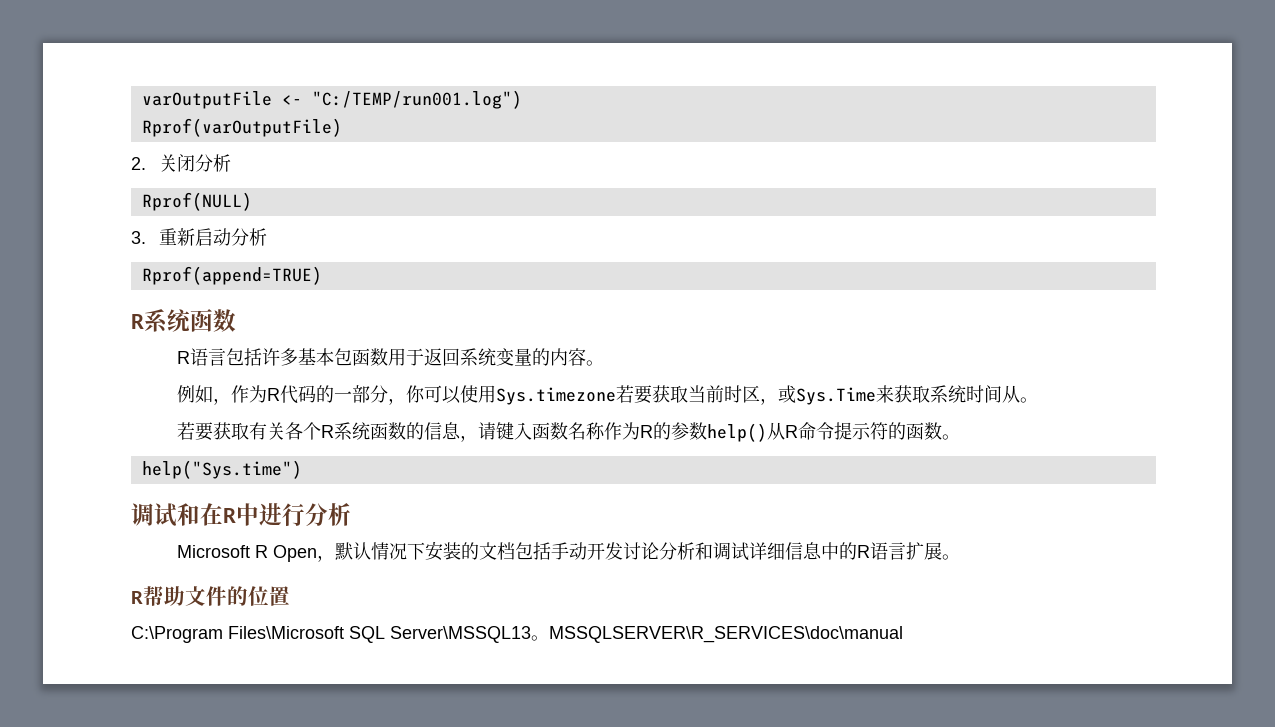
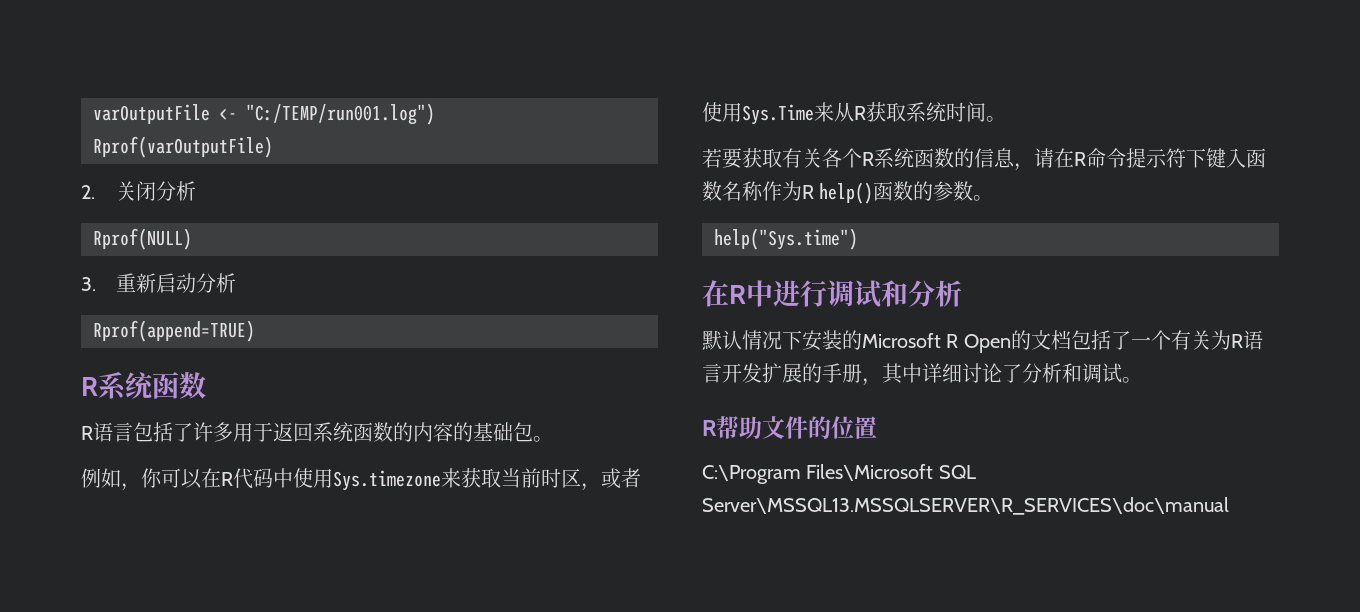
[261,348,604,366] [176,385,461,405] 许多基本包函数用于返回系统变量的内容。 // 例如，作为R代码的一部分，你可以 -> [173,422,553,442] [81,468,293,491] 了许多用于返回系统函数的内容的基础包。 // 例如，你可以在R代码中
[615,385,652,404] 若要 -> [441,468,461,488] 来
[795,385,894,405] Sys.Time来 -> [621,468,641,488] [702,102,866,125] 者使用Sys.Time来从R
[1001,385,1020,403] 从 -> (986, 112) none
(496, 431) none -> [1054,148,1206,168] 在R命令提示符下
[652,422,924,442] 的参数help()从R命令提示符的函 -> [819,181,954,204] help()函数的参
[131,503,200,527] 调试和 -> (858, 239) none
[305,503,351,526] [176,545,335,562] 分析 // Microsoft R Open， -> [827,280,962,308] 调试和分析 //
[478,542,942,561] 文档包括手动开发讨论分析和调试详细信息中的R语言扩展 -> [862,330,1263,353] [702,363,1122,386] Microsoft R Open的文档包括了一个有关为R语言开发扩展的手册，其中详细讨论了分析和调试
[390,626,903,643] Server\MSSQL13。MSSQLSERVER\R_SERVICES\doc\manual -> [702,497,1229,515] Server\MSSQL13.MSSQLSERVER\R_SERVICES\doc\manual

